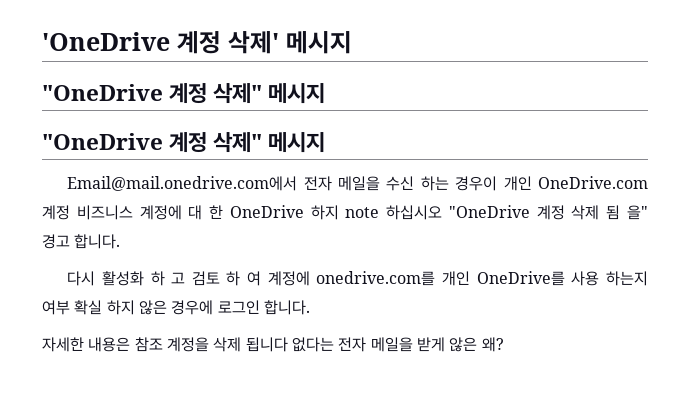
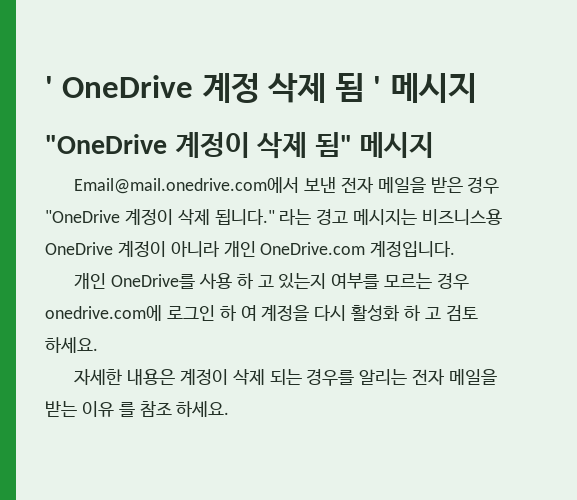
[42,31,352,54] [42,83,326,104] [42,132,263,153] 'OneDrive 계정 삭제' 메시지 // "OneDrive 계정 삭제" 메시지 // "OneDrive 계정 삭제" -> [45,73,477,103] [45,132,352,159] ' OneDrive 계정 삭제 됨 ' 메시지 // "OneDrive 계정이 삭제 됨"
[303,176,648,191] [42,205,648,220] [42,234,121,249] 전자 메일을 수신 하는 경우이 개인 OneDrive.com 계정 비즈니스 계정에 대 한 OneDrive 하지 note 하십시오 "OneDrive 계정 삭제 됨 을" 경고 합니다. // -> [303,177,500,194] [45,208,503,225] [45,240,456,257] [74,273,469,290] [45,304,310,321] 보낸 전자 메일을 받은 경우 "OneDrive 계정이 삭제 됩니다." 라는 경고 메시지는 비즈니스용 OneDrive 계정이 아니라 개인 OneDrive.com 계정입니다. // 개인 OneDrive를 사용 하 고 있는지 여부를 모르는 경우 onedrive.com에 로그인 하 여 계정을
[226,271,648,286] [42,300,310,315] [42,337,504,352] 하 여 계정에 onedrive.com를 개인 OneDrive를 사용 하는지 여부 확실 하지 않은 경우에 로그인 합니다. // 자세한 내용은 참조 계정을 삭제 됩니다 없다는 전자 메일을 받게 않은 왜? -> [45,337,98,353] [74,368,497,386] [45,401,230,417] 하세요. // 자세한 내용은 계정이 삭제 되는 경우를 알리는 전자 메일을 받는 이유 를 참조 하세요.

